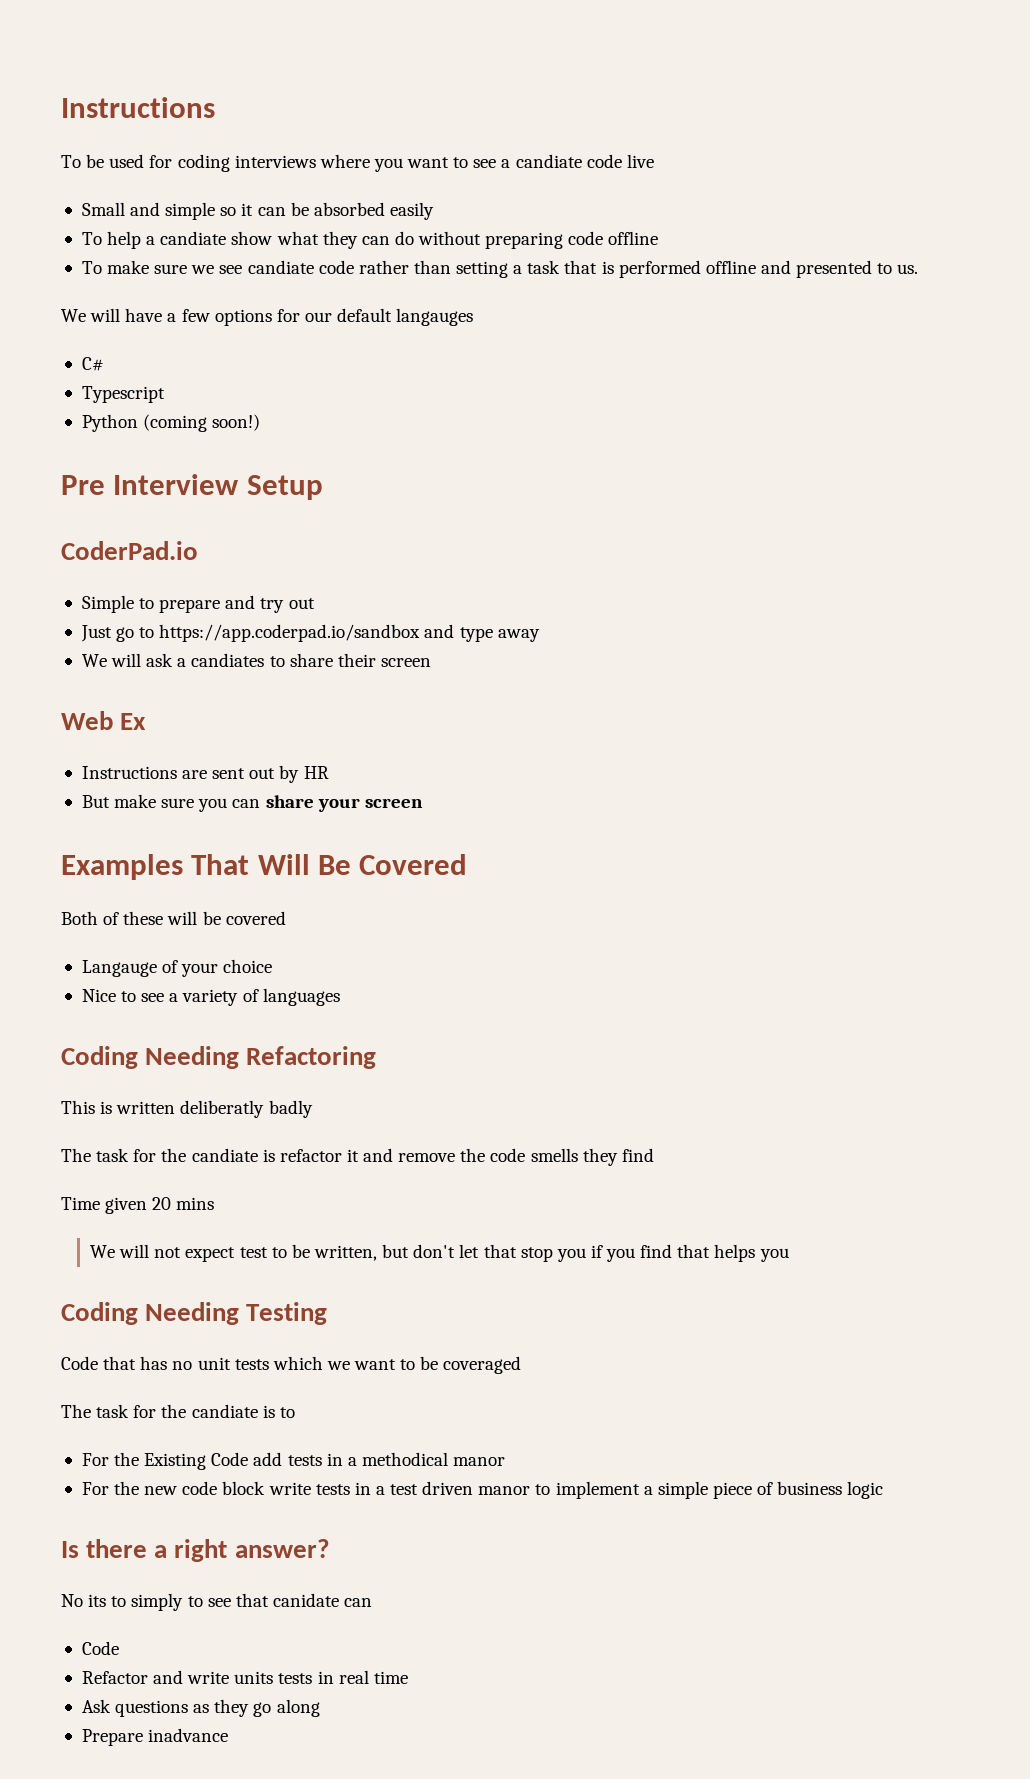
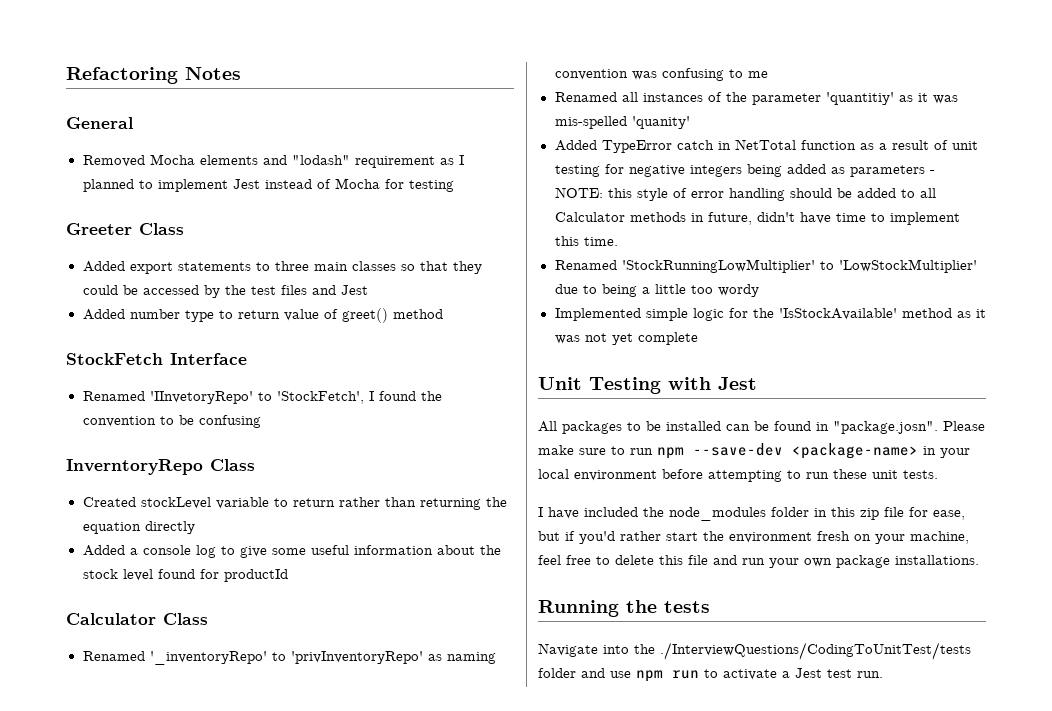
[61,97,215,118] [61,154,654,172] [81,202,434,220] [81,231,659,249] [81,260,919,278] [61,308,474,326] [81,357,104,371] [81,386,165,403] [81,414,261,432] [61,474,323,500] [61,541,198,560] [81,595,315,613] [80,624,540,642] [81,653,431,667] [61,711,147,730] [81,765,329,783] [81,794,423,812] [61,854,468,880] [61,911,286,925] [81,959,273,977] [81,988,340,1006] [61,1046,377,1069] [61,1100,313,1118] [61,1148,654,1166] [61,1197,215,1214] [90,1244,789,1262] [61,1302,328,1325] [61,1356,522,1374] [61,1404,295,1418] [81,1452,506,1470] [81,1481,884,1499] [61,1539,330,1562] [61,1593,373,1611] [81,1641,119,1655] [81,1670,408,1684] [81,1699,320,1717] [81,1728,229,1746] Instructions // To be used for coding interviews where you want to see a candiate code live // Small and simple so it can be absorbed easily // To help a candiate show what they can do without preparing code offline // To make sure we see candiate code rather than setting a task that is performed offline and presented to us. // We will have a few options for our default langauges // C# // Typescript // Python (coming soon!) // Pre Interview Setup // CoderPad.io // Simple to prepare and try out // Just go to https://app.coderpad.io/sandbox and type away // We will ask a candiates to share their screen // Web Ex // Instructions are sent out by HR // But make sure you can share your screen // Examples That Will Be Covered // Both of these will be covered // Langauge of your choice // Nice to see a variety of languages // Coding Needing Refactoring // This is written deliberatly badly // The task for the candiate is refactor it and remove the code smells they find // Time given 20 mins // We will not expect test to be written, but don't let that stop you if you find that helps you // Coding Needing Testing // Code that has no unit tests which we want to be coveraged // The task for the candiate is to // For the Existing Code add tests in a methodical manor // For the new code block write tests in a test driven manor to implement a simple piece of business logic // Is there a right answer? // No its to simply to see that canidate can // Code // Refactor and write units tests in real time // Ask questions as they go along // Prepare inadvance -> [66,67,241,84] [66,117,133,129] [82,154,464,168] [82,178,454,192] [66,223,184,235] [82,261,482,274] [82,285,368,298] [82,308,443,323] [66,353,247,365] [82,391,442,404] [82,415,261,428] [66,459,255,475] [82,497,507,510] [82,521,195,534] [82,545,501,558] [82,569,288,582] [66,613,208,625] [82,651,496,665] [554,68,768,81] [554,92,958,105] [554,116,690,129] [554,139,978,153] [554,164,935,177] [554,187,936,201] [554,212,960,225] [554,236,618,246] [554,259,977,273] [554,284,759,297] [554,308,986,321] [554,332,698,345] [538,377,757,394] [538,421,985,434] [538,443,970,459] [538,469,938,482] [538,507,965,521] [538,531,969,544] [538,555,979,568] [538,600,710,617] [538,642,971,660] [538,668,883,682] Refactoring Notes // General // Removed Mocha elements and "lodash" requirement as I planned to implement Jest instead of Mocha for testing // Greeter Class // Added export statements to three main classes so that they could be accessed by the test files and Jest // Added number type to return value of greet() method // StockFetch Interface // Renamed 'IInvetoryRepo' to 'StockFetch', I found the convention to be confusing // InverntoryRepo Class // Created stockLevel variable to return rather than returning the equation directly // Added a console log to give some useful information about the stock level found for productId // Calculator Class // Renamed '_inventoryRepo' to 'privInventoryRepo' as naming convention was confusing to me // Renamed all instances of the parameter 'quantitiy' as it was mis-spelled 'quanity' // Added TypeError catch in NetTotal function as a result of unit testing for negative integers being added as parameters - NOTE: this style of error handling should be added to all Calculator methods in future, didn't have time to implement this time. // Renamed 'StockRunningLowMultiplier' to 'LowStockMultiplier' due to being a little too wordy // Implemented simple logic for the 'IsStockAvailable' method as it was not yet complete // Unit Testing with Jest // All packages to be installed can be found in "package.josn". Please make sure to run npm --save-dev <package-name> in your local environment before attempting to run these unit tests. // I have included the node_modules folder in this zip file for ease, but if you'd rather start the environment fresh on your machine, feel free to delete this file and run your own package installations. // Running the tests // Navigate into the ./InterviewQuestions/CodingToUnitTest/tests folder and use npm run to activate a Jest test run.

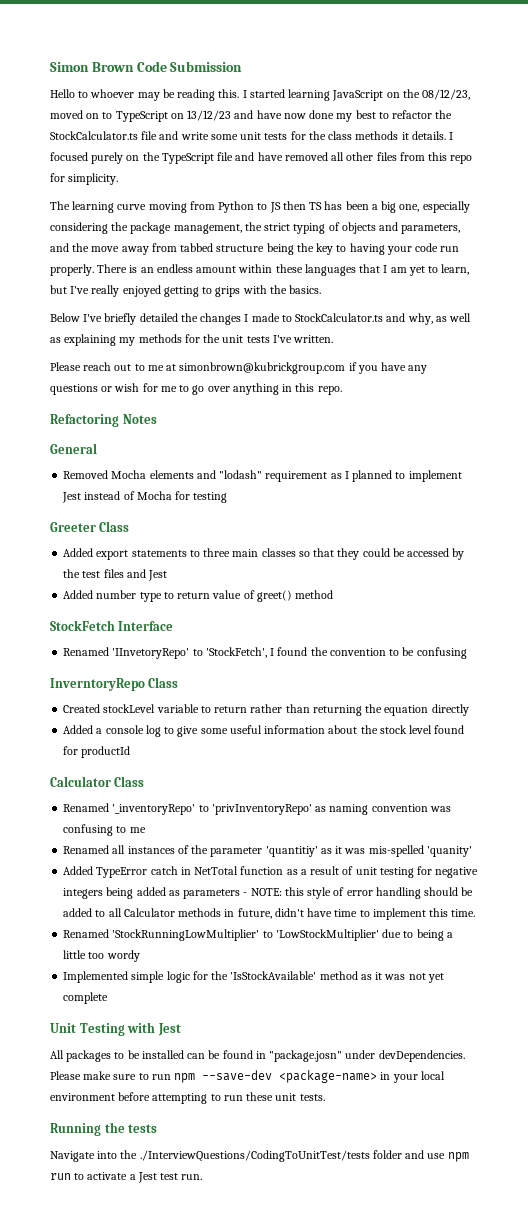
(66, 75) none -> [50,61,243,72] [50,89,471,101] [50,110,453,122] [50,131,454,140] [50,152,473,164] [50,173,119,185] [50,201,470,213] [50,222,461,234] [50,243,460,255] [50,264,470,276] [50,285,322,297] [50,313,472,325] [50,334,334,346] [50,362,428,374] [50,383,342,395] Simon Brown Code Submission // Hello to whoever may be reading this. I started learning JavaScript on the 08/12/23, moved on to TypeScript on 13/12/23 and have now done my best to refactor the StockCalculator.ts file and write some unit tests for the class methods it details. I focused purely on the TypeScript file and have removed all other files from this repo for simplicity. // The learning curve moving from Python to JS then TS has been a big one, especially considering the package management, the strict typing of objects and parameters, and the move away from tabbed structure being the key to having your code run properly. There is an endless amount within these languages that I am yet to learn, but I've really enjoyed getting to grips with the basics. // Below I've briefly detailed the changes I made to StockCalculator.ts and why, as well as explaining my methods for the unit tests I've written. // Please reach out to me at simonbrown@kubrickgroup.com if you have any questions or wish for me to go over anything in this repo. //
[833,421,938,434] "package.josn". -> [269,1050,465,1062] "package.josn" under devDependencies.
[538,507,965,521] [538,531,969,544] [538,555,979,568] // I have included the node_modules folder in this zip file for ease, but if you'd rather start the environment fresh on your machine, feel free to delete this file and run your own package installations. -> (325, 1097) none

